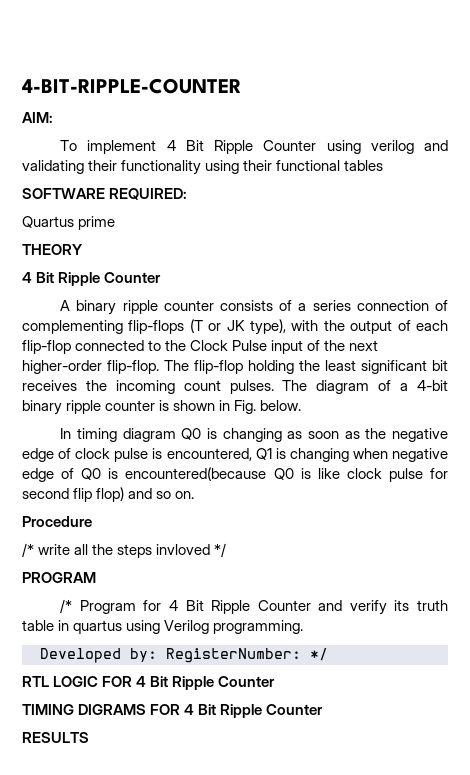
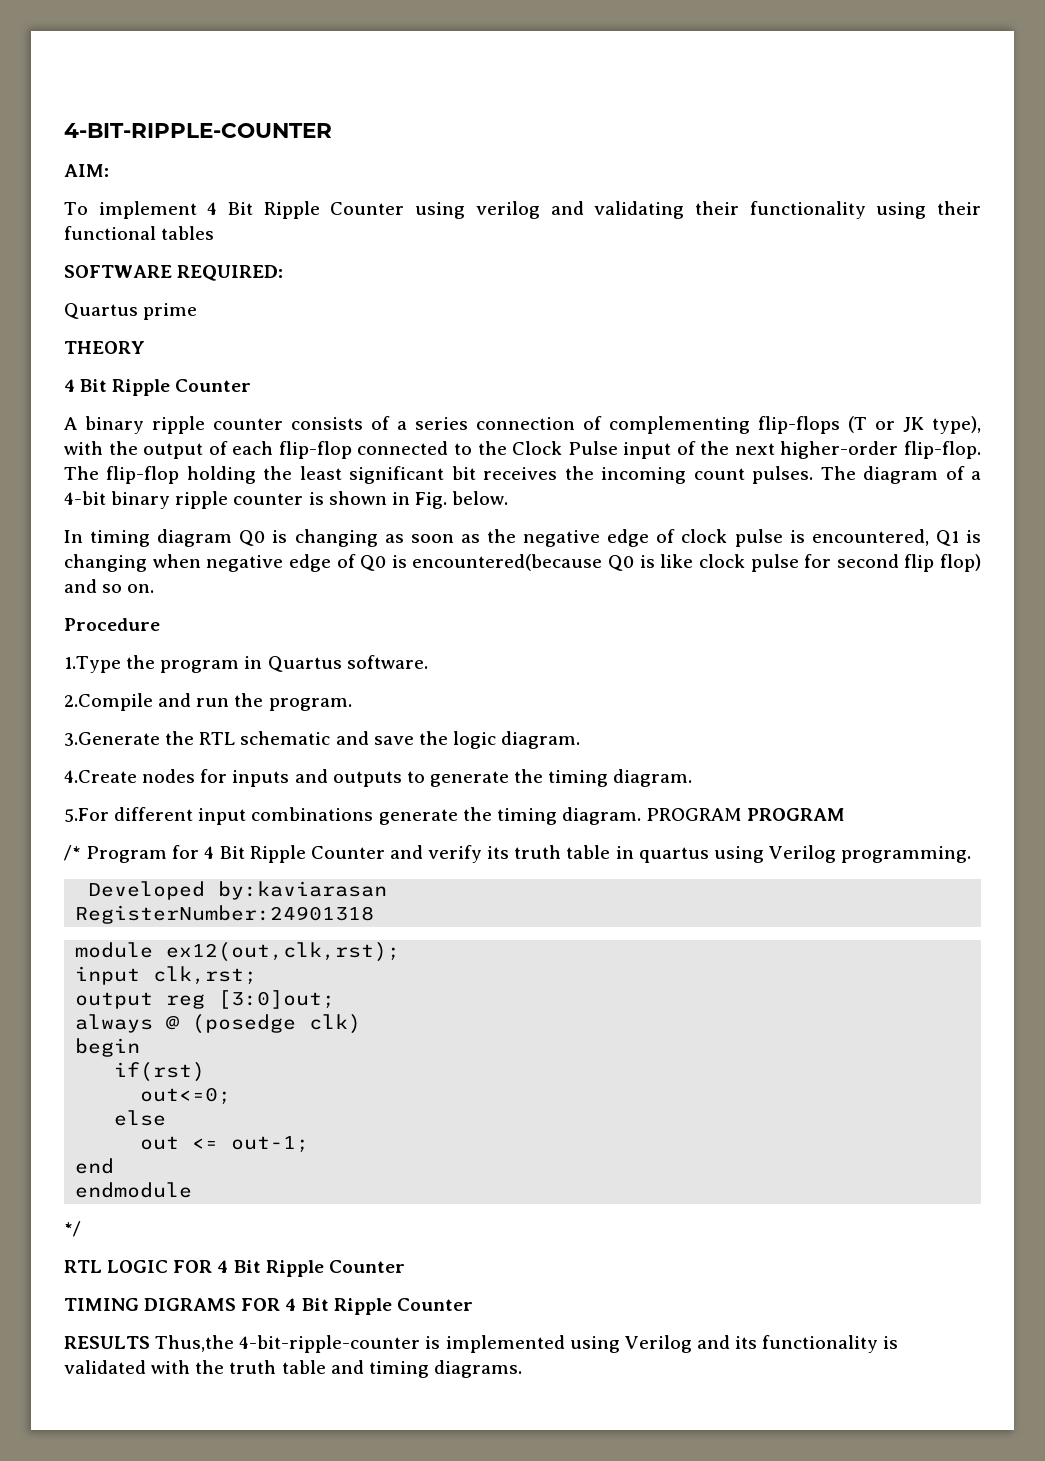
[22,543,227,558] /* write all the steps invloved */ // -> [64,655,428,673] [64,693,352,711] [64,731,581,749] [64,769,693,787] [64,807,743,825] 1.Type the program in Quartus software. // 2.Compile and run the program. // 3.Generate the RTL schematic and save the logic diagram. // 4.Create nodes for inputs and outputs to generate the timing diagram. // 5.For different input combinations generate the timing diagram. PROGRAM
[130,648,301,663] by: RegisterNumber: -> [218,881,388,900] [75,905,375,924] [75,942,401,962] [75,966,258,985] [75,990,336,1009] [75,1014,362,1034] [75,1038,141,1057] [114,1062,206,1082] [140,1087,232,1105] [114,1110,167,1126] [140,1136,310,1153] [75,1158,115,1174] [75,1182,193,1198] by:kaviarasan // RegisterNumber:24901318 // module ex12(out,clk,rst); // input clk,rst; // output reg [3:0]out; // always @ (posedge clk) // begin // if(rst) // out<=0; // else // out <= out-1; // end // endmodule //
(89, 737) none -> [155,1335,899,1353] [64,1360,522,1378] Thus,the 4-bit-ripple-counter is implemented using Verilog and its functionality is validated with the truth table and timing diagrams.

